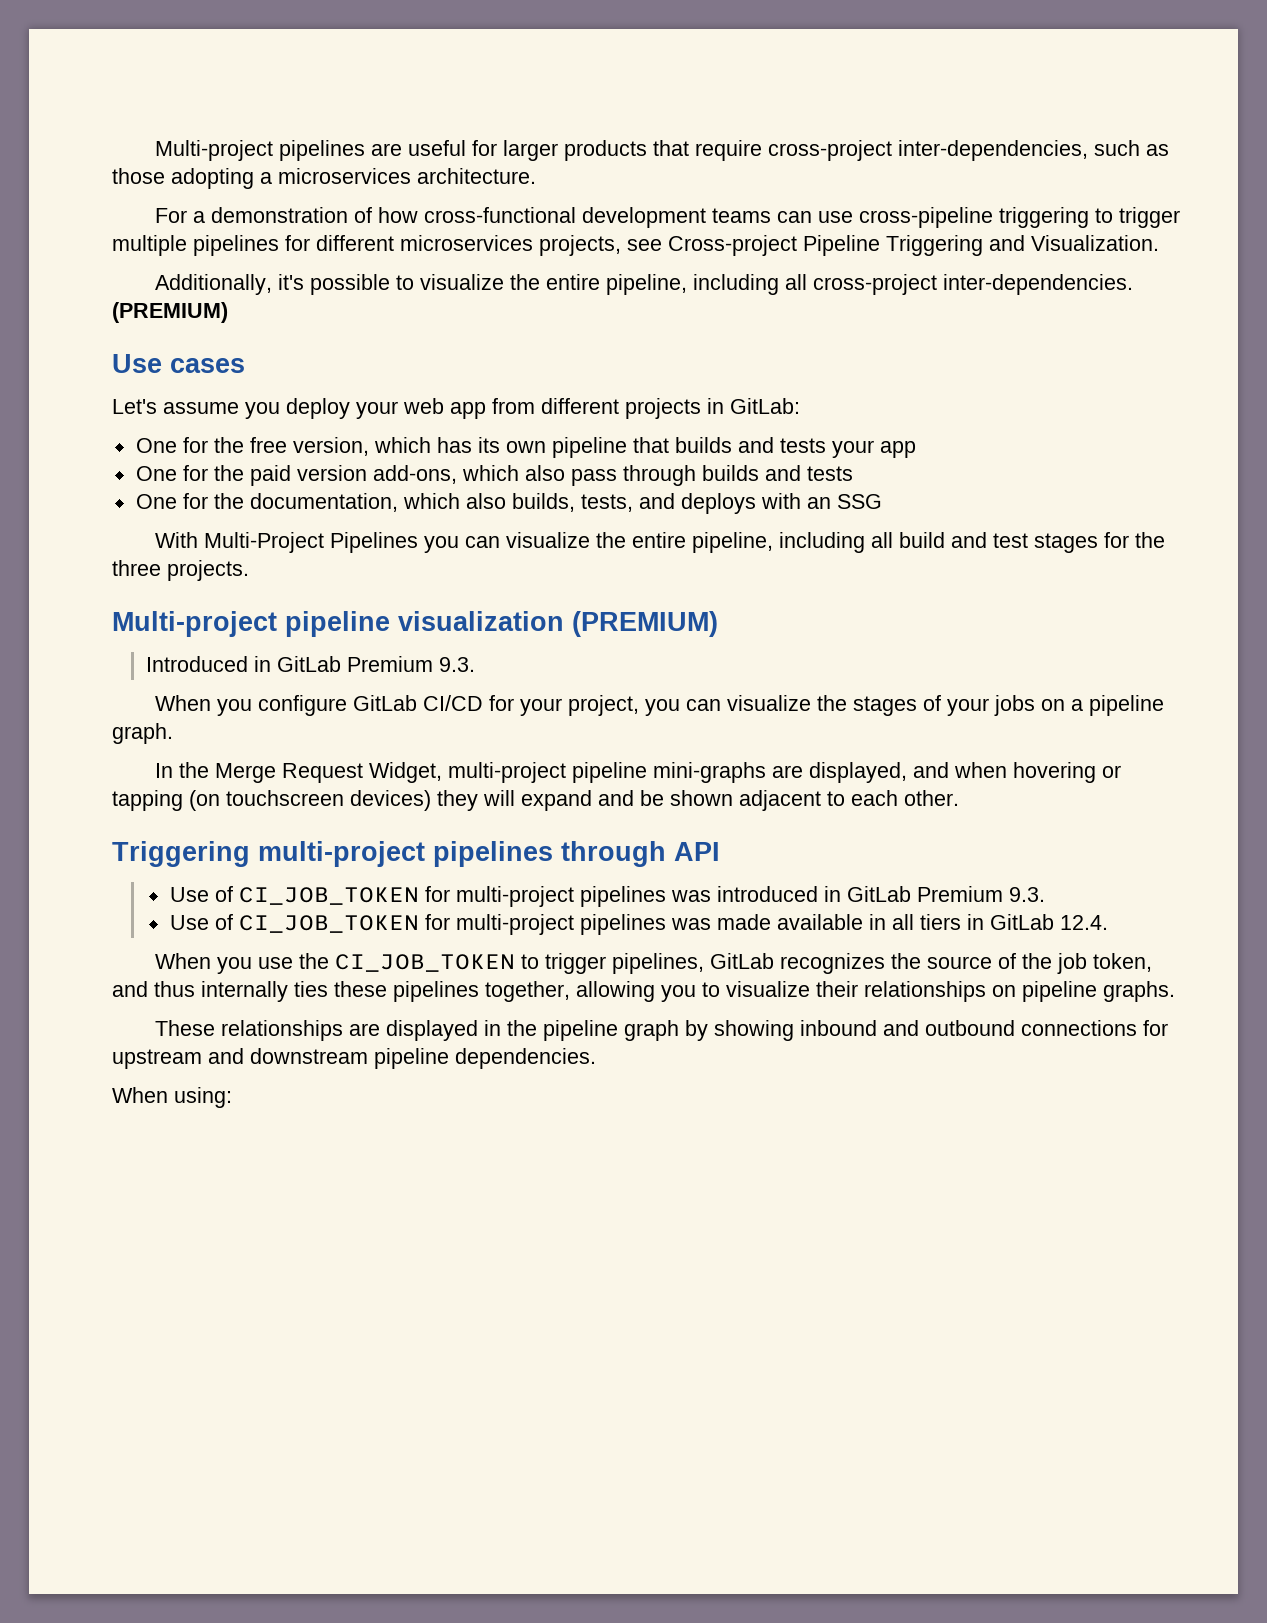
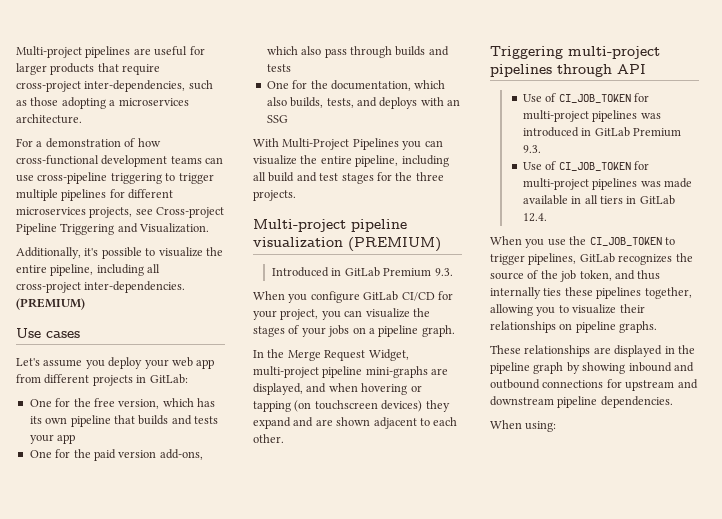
[483,790,515,806] will -> (450, 406) none
[640,790,664,806] be -> [315,419,333,426] are

